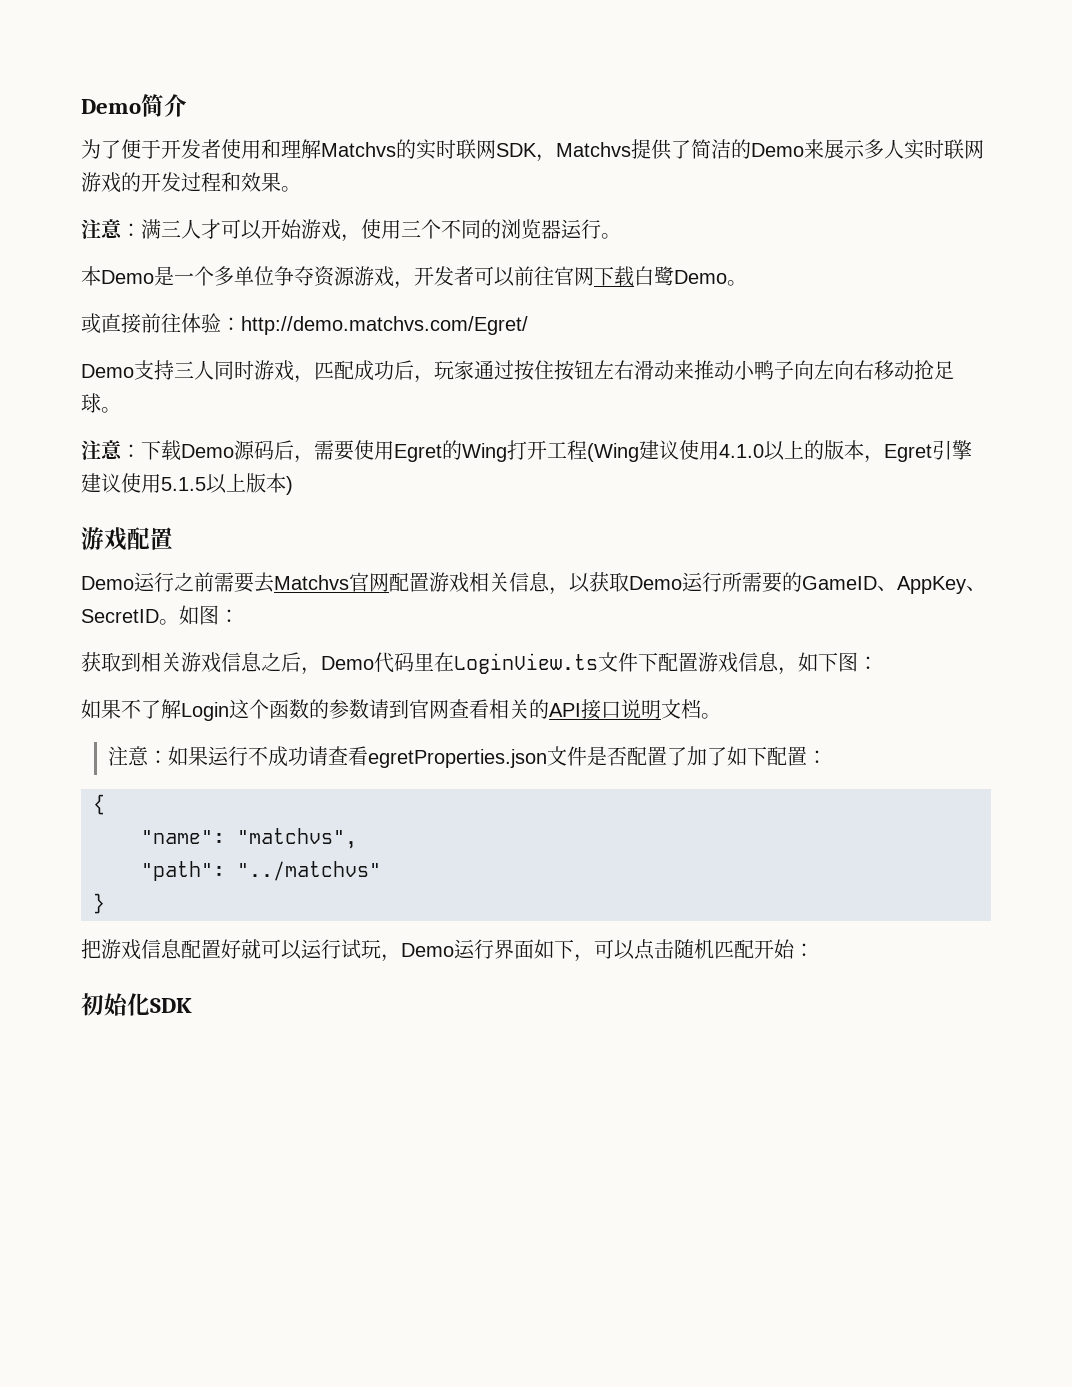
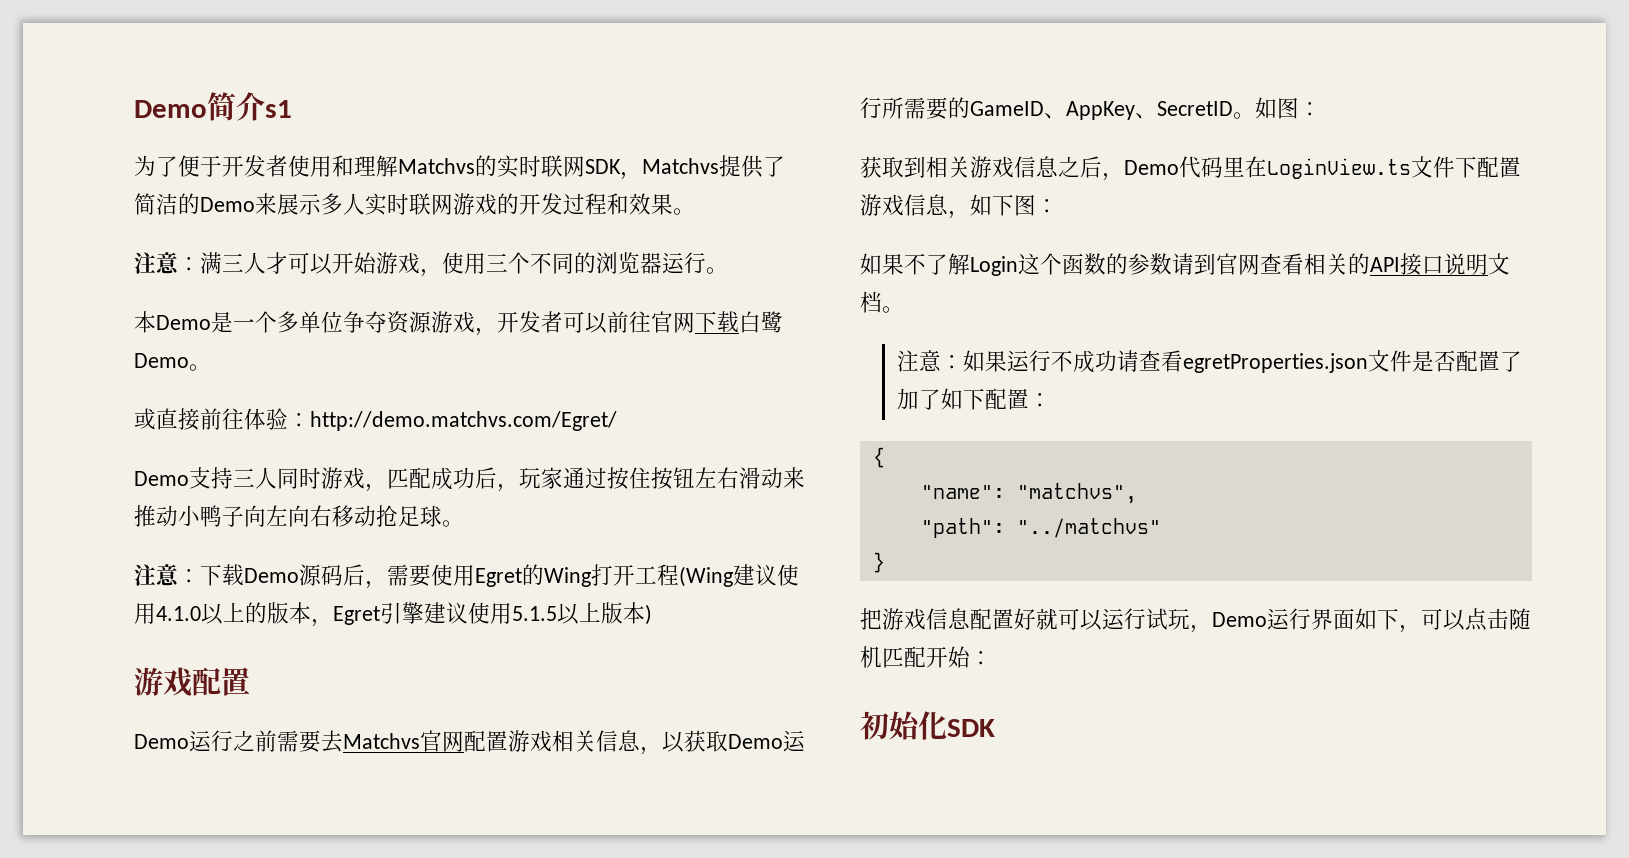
(187, 105) none -> [265,100,292,118] s1

